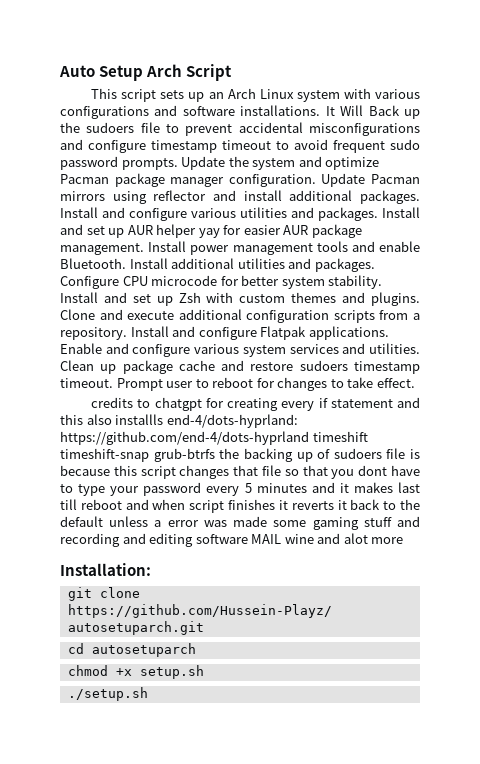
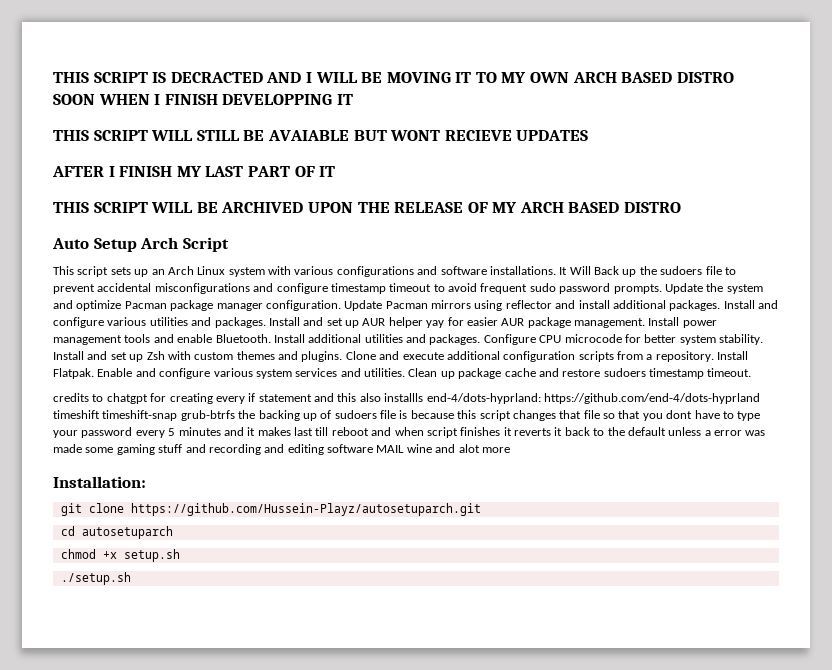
(59, 71) none -> [53,72,734,83] [53,94,353,105] [53,130,589,141] [52,166,336,177] [53,202,682,213] THIS SCRIPT IS DECRACTED AND I WILL BE MOVING IT TO MY OWN ARCH BASED DISTRO SOON WHEN I FINISH DEVELOPPING IT // THIS SCRIPT WILL STILL BE AVAIABLE BUT WONT RECIEVE UPDATES // AFTER I FINISH MY LAST PART OF IT // THIS SCRIPT WILL BE ARCHIVED UPON THE RELEASE OF MY ARCH BASED DISTRO //
[172,326,389,340] and configure Flatpak applications. -> [53,368,94,379] Flatpak.
[116,377,415,391] Prompt user to reboot for changes to take effect. -> (752, 372) none

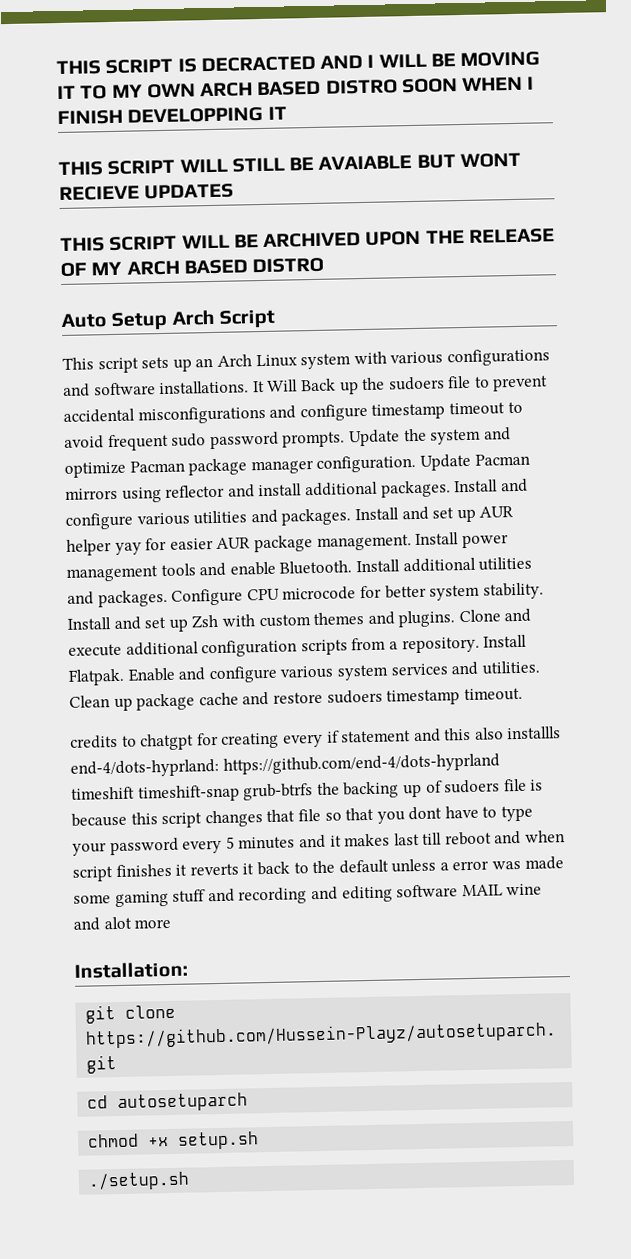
[52,166,336,177] // AFTER I FINISH MY LAST PART OF IT -> (235, 191) none

